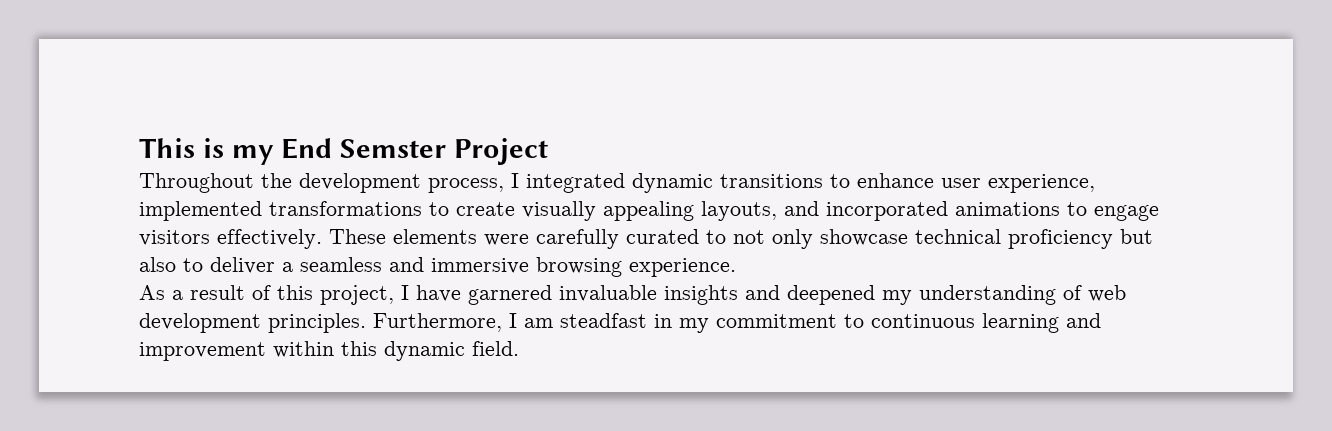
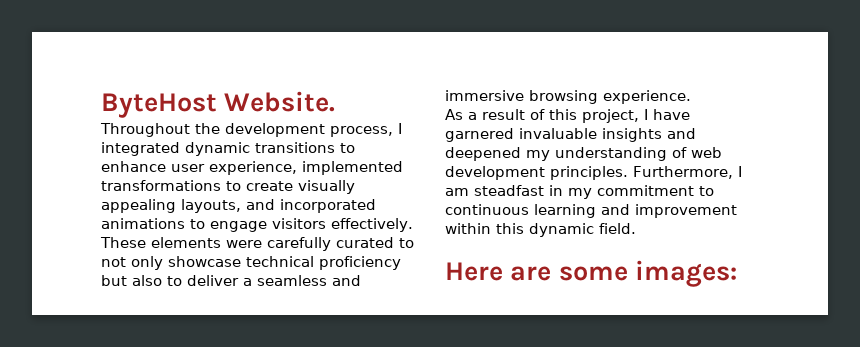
[139,138,549,165] This is my End Semster Project -> [101,91,336,118] ByteHost Website.
(519, 348) none -> [445,260,737,287] // Here are some images:

